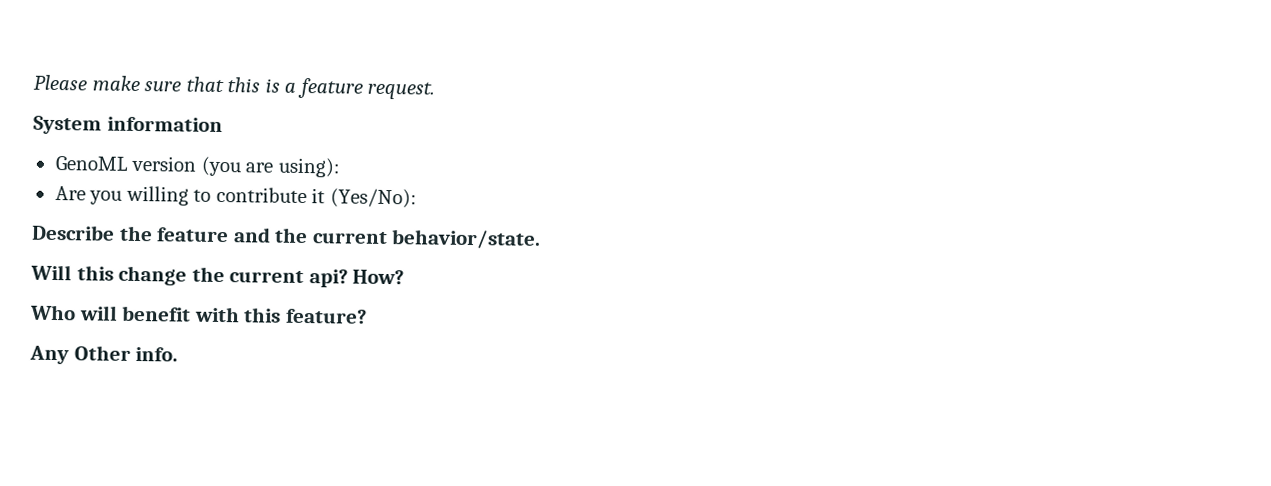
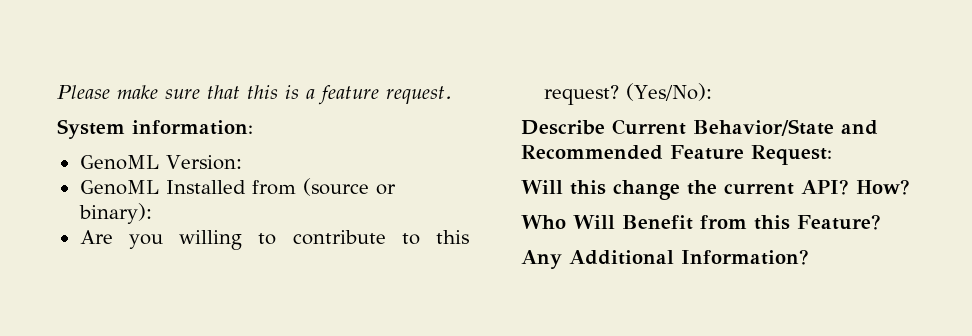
[106,116,223,133] [54,155,340,178] information // GenoML version (you are using): -> [132,120,253,135] [79,155,242,170] [79,178,396,196] [78,203,152,224] information: // GenoML Version: // GenoML Installed from (source or binary):
[311,188,326,204] it -> [401,230,469,245] [543,85,619,105] to this request?
[118,225,542,249] the feature and the current behavior/state. -> [612,119,878,136] [521,145,832,165] Current Behavior/State and Recommended Feature Request:
[308,269,348,288] api? -> [801,179,849,195] API?
[79,305,367,324] will benefit with this feature? -> [573,214,881,230] Will Benefit from this Feature?
[73,345,179,362] Other info. -> [569,249,809,265] Additional Information?

